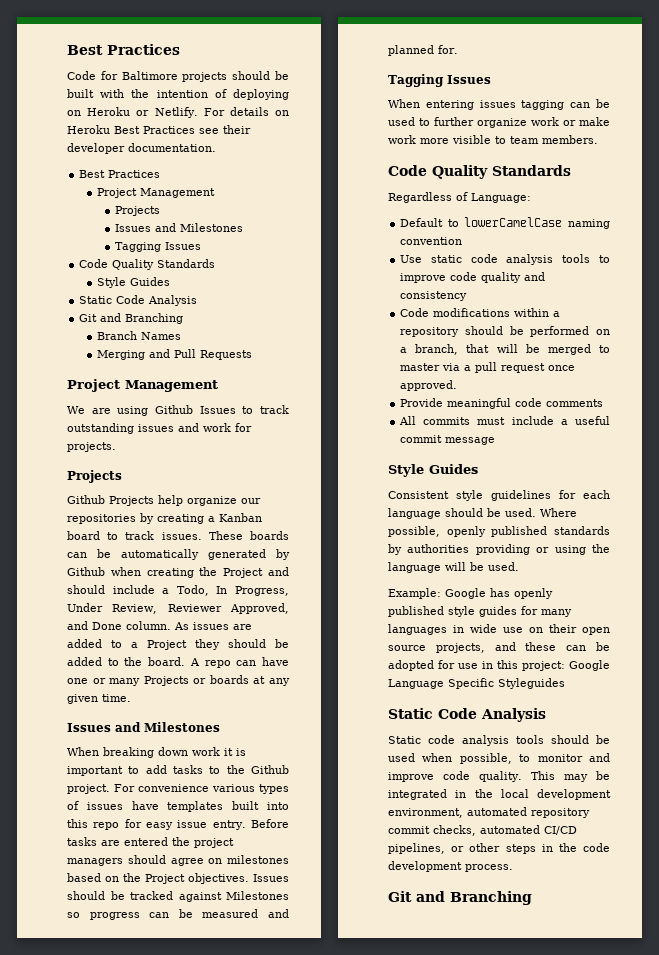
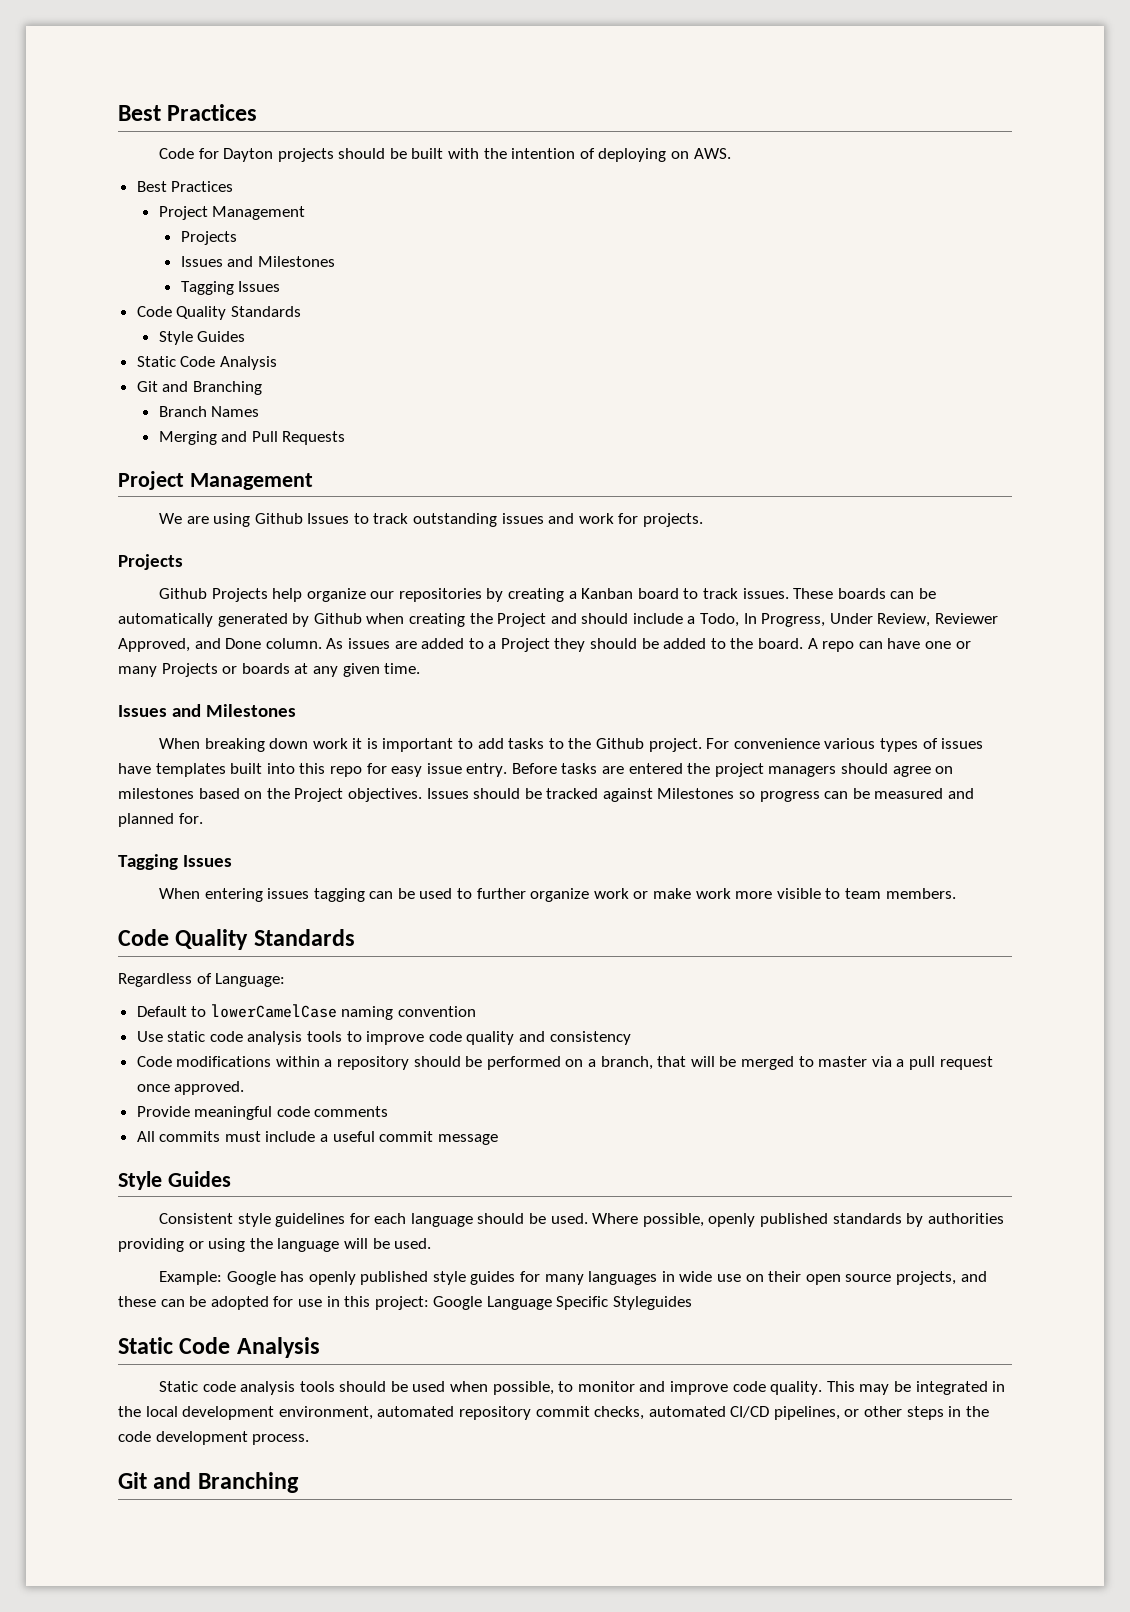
[121,71,178,80] Baltimore -> [223,148,274,162] Dayton
[87,107,289,118] [67,125,251,134] [67,143,216,154] Heroku or Netlify. For details on Heroku Best Practices see their developer documentation. -> [693,148,731,159] AWS.

